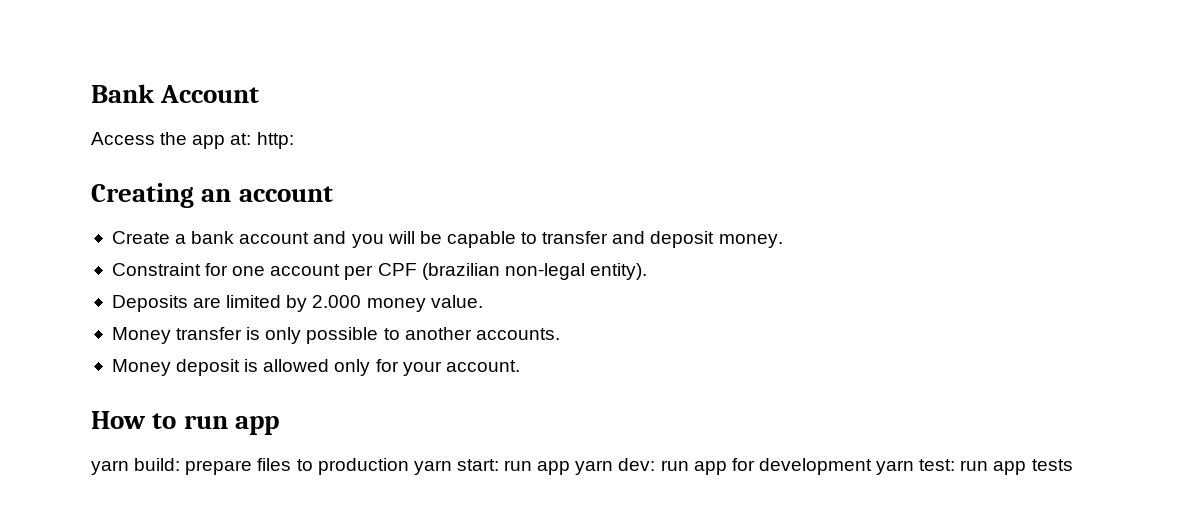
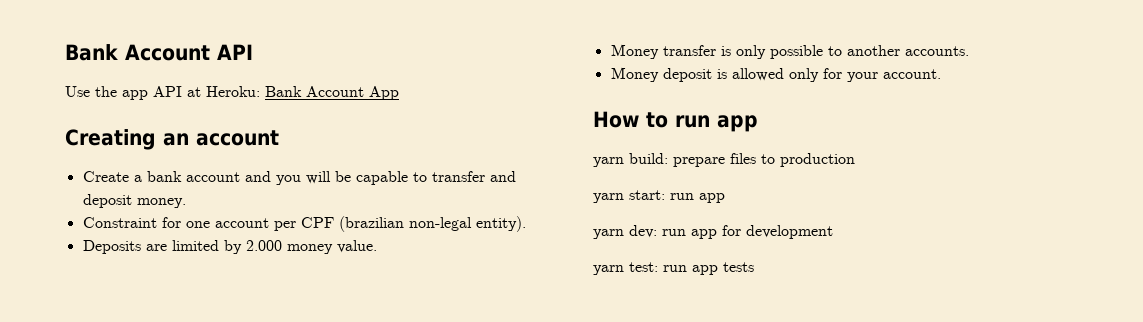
[91,84,260,103] [91,132,294,149] Bank Account // Access the app at: http: -> [65,44,253,61] [65,86,399,100] Bank Account API // Use the app API at Heroku: Bank Account App
(409, 466) none -> (855, 160) //
(571, 468) none -> (725, 198) //
(872, 466) none -> (833, 232) //

